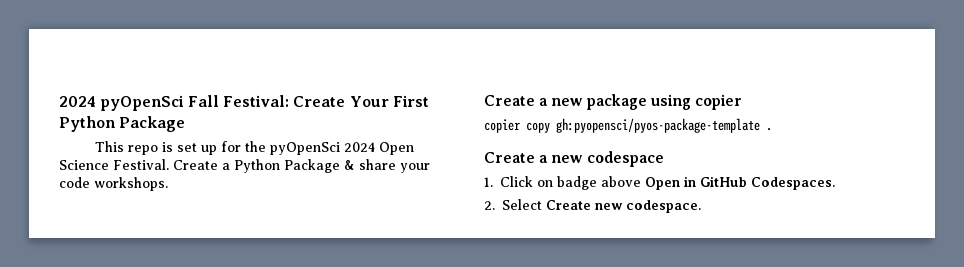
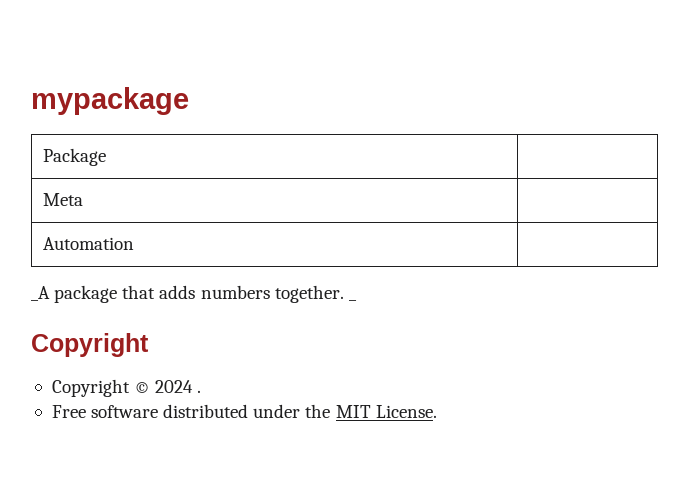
[59,95,429,111] [59,116,186,132] [94,141,414,155] [59,159,430,173] [59,177,168,191] [484,94,742,110] [484,118,772,133] [484,151,664,167] [484,176,835,190] [484,199,701,213] 2024 pyOpenSci Fall Festival: Create Your First Python Package // This repo is set up for the pyOpenSci 2024 Open Science Festival. Create a Python Package & share your code workshops. // Create a new package using copier // copier copy gh:pyopensci/pyos-package-template . // Create a new codespace // 1. Click on badge above Open in GitHub Codespaces. // 2. Select Create new codespace. -> [31,87,189,115] [42,148,106,166] [42,193,83,206] [42,237,134,250] [31,285,357,303] [31,333,149,357] [51,379,202,397] [51,404,437,418] mypackage // Package | // Meta | // Automation | // _A package that adds numbers together. _ // Copyright // Copyright © 2024 . // Free software distributed under the MIT License.

